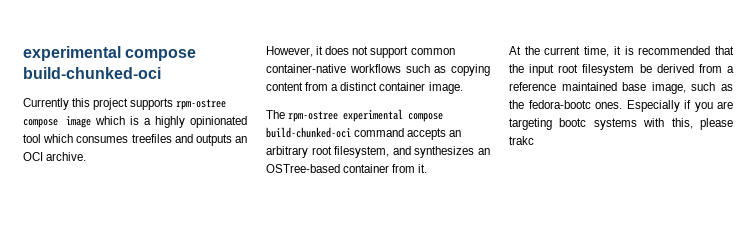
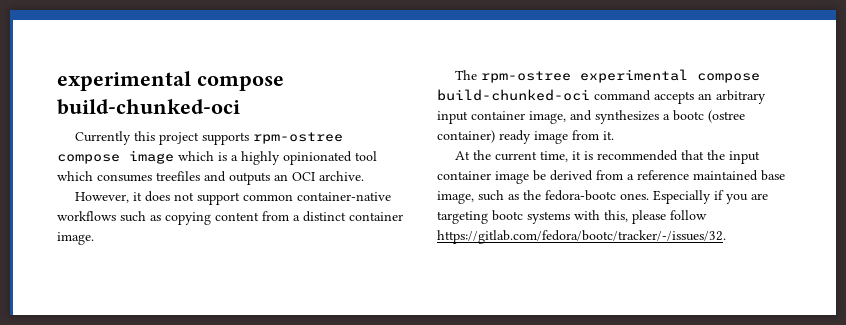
[311,146,490,158] [266,164,390,173] root filesystem, and synthesizes an OSTree-based container -> [437,110,745,124] [437,130,568,144] input container image, and synthesizes a bootc (ostree container) ready image
[558,64,635,76] root filesystem -> [437,171,529,184] container image
[509,136,534,145] trakc -> [670,210,707,220] [437,230,726,244] follow https://gitlab.com/fedora/bootc/tracker/-/issues/32.

